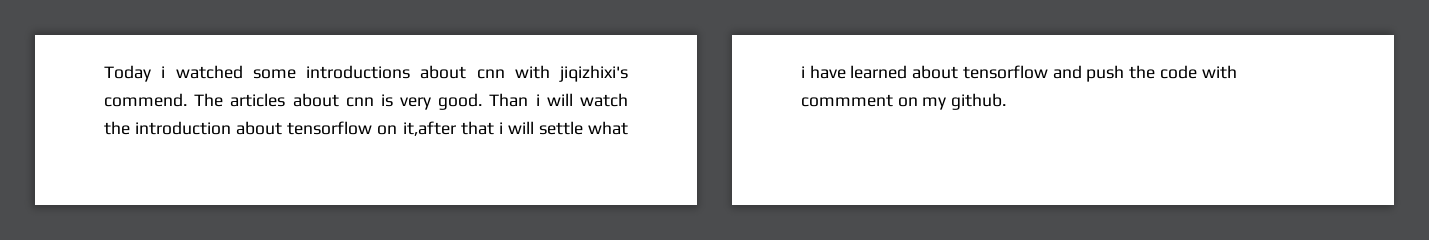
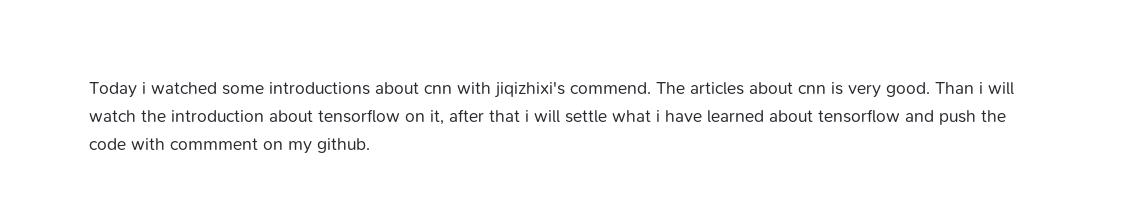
[402,121,456,136] it,after -> [430,109,484,125] it, after

